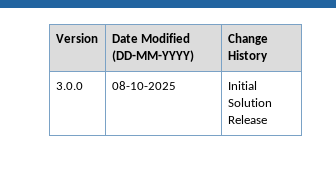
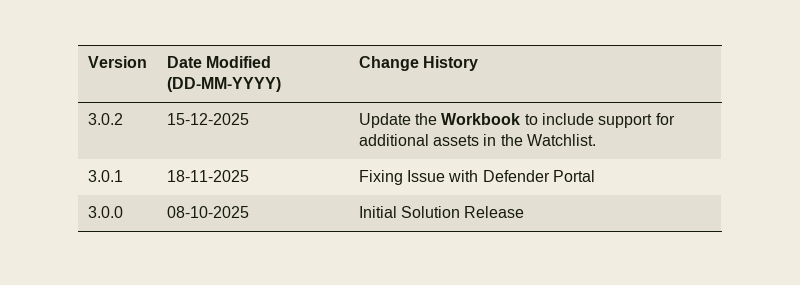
(268, 56) none -> [87,113,123,125] [166,113,249,125] [358,113,675,128] [358,134,596,146] [87,170,123,182] [166,170,249,182] [358,170,595,185] // 3.0.2 | 15-12-2025 | Update the Workbook to include support for additional assets in the Watchlist. // 3.0.1 | 18-11-2025 | Fixing Issue with Defender Portal

